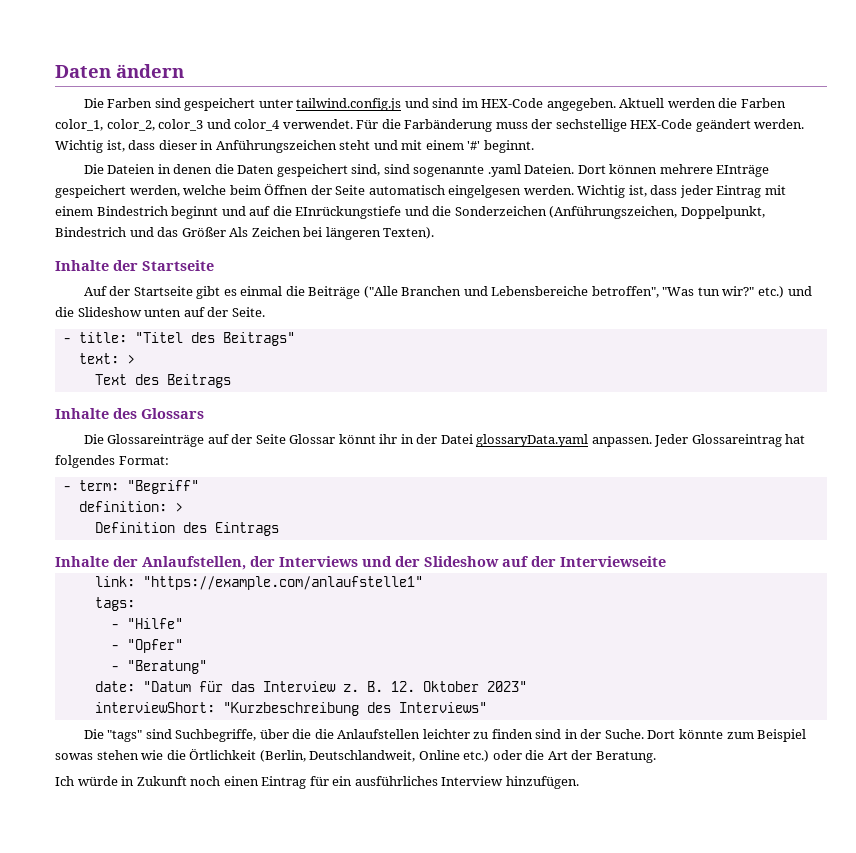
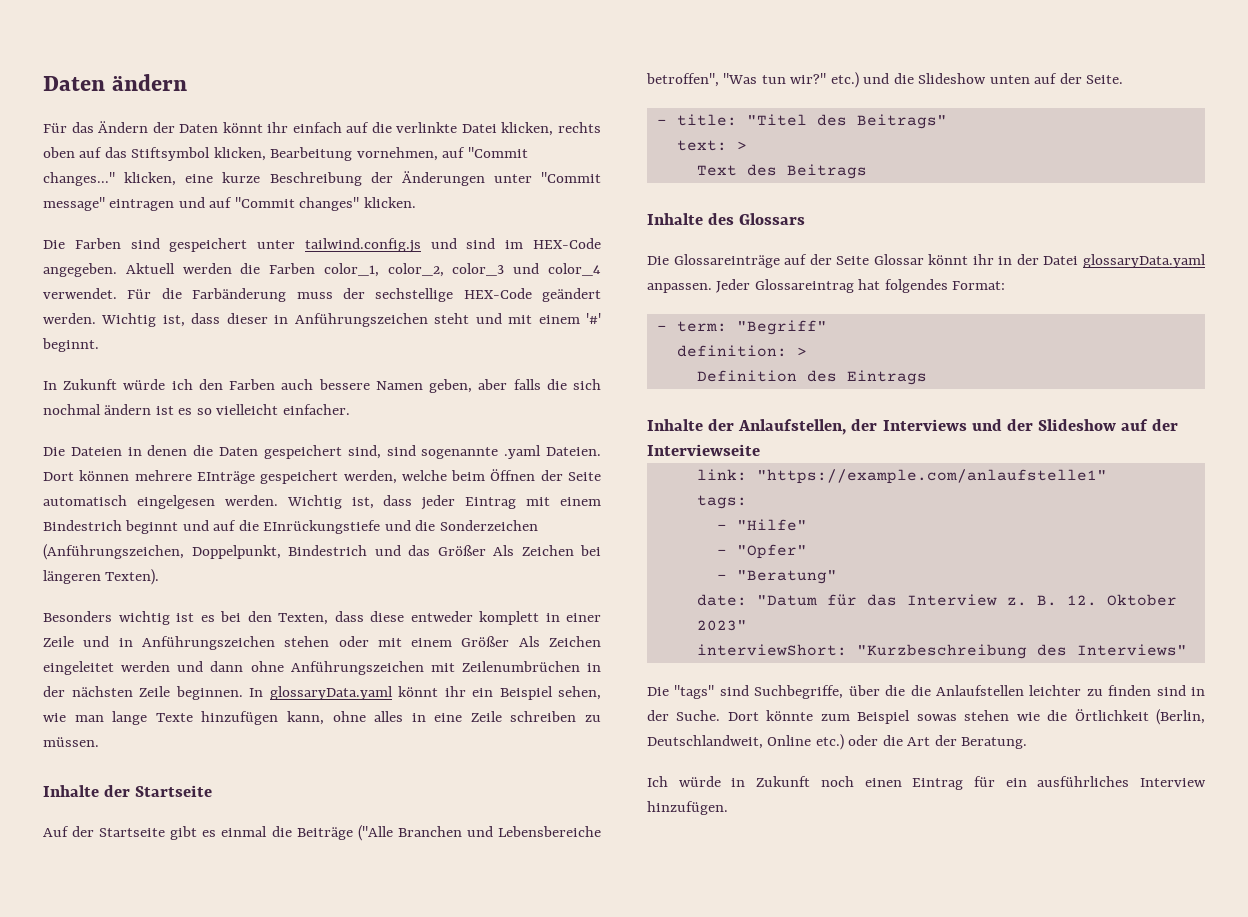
(184, 71) none -> [43,121,602,136] [43,147,528,161] [43,171,601,186] [43,197,416,211] // Für das Ändern der Daten könnt ihr einfach auf die verlinkte Datei klicken, rechts oben auf das Stiftsymbol klicken, Bearbeitung vornehmen, auf "Commit changes..." klicken, eine kurze Beschreibung der Änderungen unter "Commit message" eintragen und auf "Commit changes" klicken.
(534, 146) none -> [43,379,601,393] [43,404,350,415] // In Zukunft würde ich den Farben auch bessere Namen geben, aber falls die sich nochmal ändern ist es so vielleicht einfacher.
(435, 233) none -> [43,611,601,625] [43,636,601,650] [43,661,601,675] [43,686,601,700] [43,711,601,725] [43,737,99,747] // Besonders wichtig ist es bei den Texten, dass diese entweder komplett in einer Zeile und in Anführungszeichen stehen oder mit einem Größer Als Zeichen eingeleitet werden und dann ohne Anführungszeichen mit Zeilenumbrüchen in der nächsten Zeile beginnen. In glossaryData.yaml könnt ihr ein Beispiel sehen, wie man lange Texte hinzufügen kann, ohne alles in eine Zeile schreiben zu müssen.

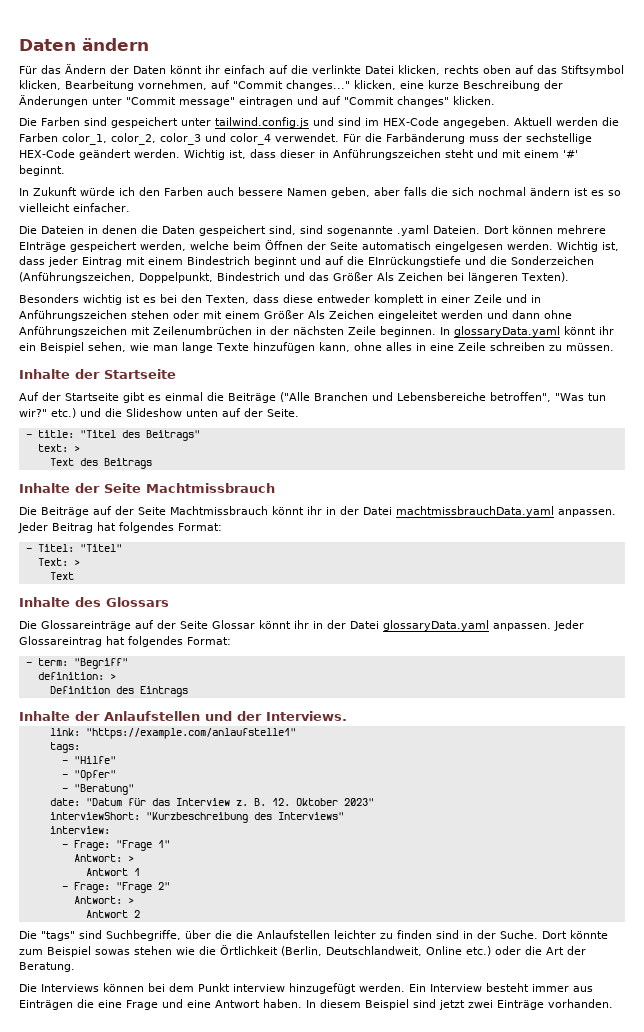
(867, 171) none -> [19,483,275,493] [19,506,616,517] [18,522,222,533] [25,544,122,552] [37,558,80,566] [49,572,74,580] // Inhalte der Seite Machtmissbrauch // Die Beiträge auf der Seite Machtmissbrauch könnt ihr in der Datei machtmissbrauchData.yaml anpassen. Jeder Beitrag hat folgendes Format: // - Titel: "Titel" // Text: > // Text
[738,419,1179,435] [647,444,760,456] Anlaufstellen, der Interviews und der Slideshow auf der Interviewseite -> [104,711,347,721] Anlaufstellen und der Interviews.
(1187, 650) none -> [49,826,110,834] [61,840,170,851] [73,854,134,862] [85,868,140,876] [61,882,170,893] [73,896,134,904] [85,910,140,918] // interview: // - Frage: "Frage 1" // Antwort: > // Antwort 1 // - Frage: "Frage 2" // Antwort: > // Antwort 2
[647,776,1206,790] [647,801,728,815] Ich würde in Zukunft noch einen Eintrag für ein ausführliches Interview hinzufügen. -> [19,983,593,994] [19,999,613,1010] Die Interviews können bei dem Punkt interview hinzugefügt werden. Ein Interview besteht immer aus Einträgen die eine Frage und eine Antwort haben. In diesem Beispiel sind jetzt zwei Einträge vorhanden.

